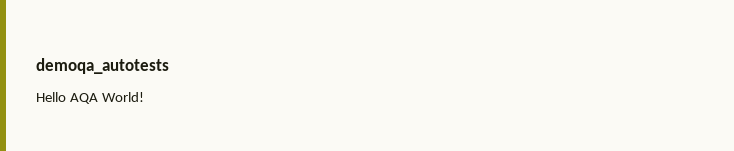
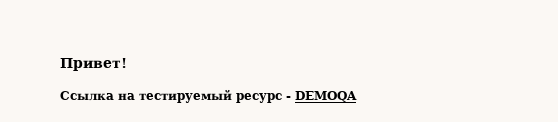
[36,58,169,74] [36,92,144,104] demoqa_autotests // Hello AQA World! -> [60,58,127,71] [60,89,357,103] Привет! // Ссылка на тестируемый ресурс - DEMOQA

